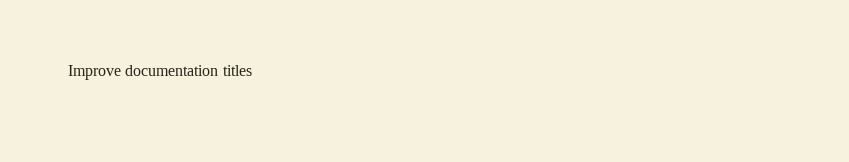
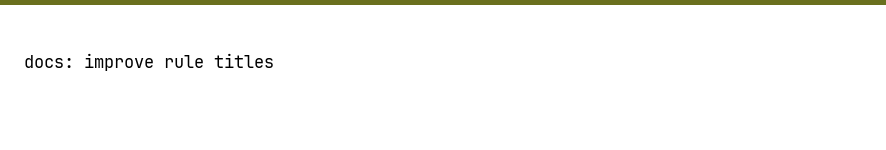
[68,65,219,80] Improve documentation -> [24,53,204,71] docs: improve rule

